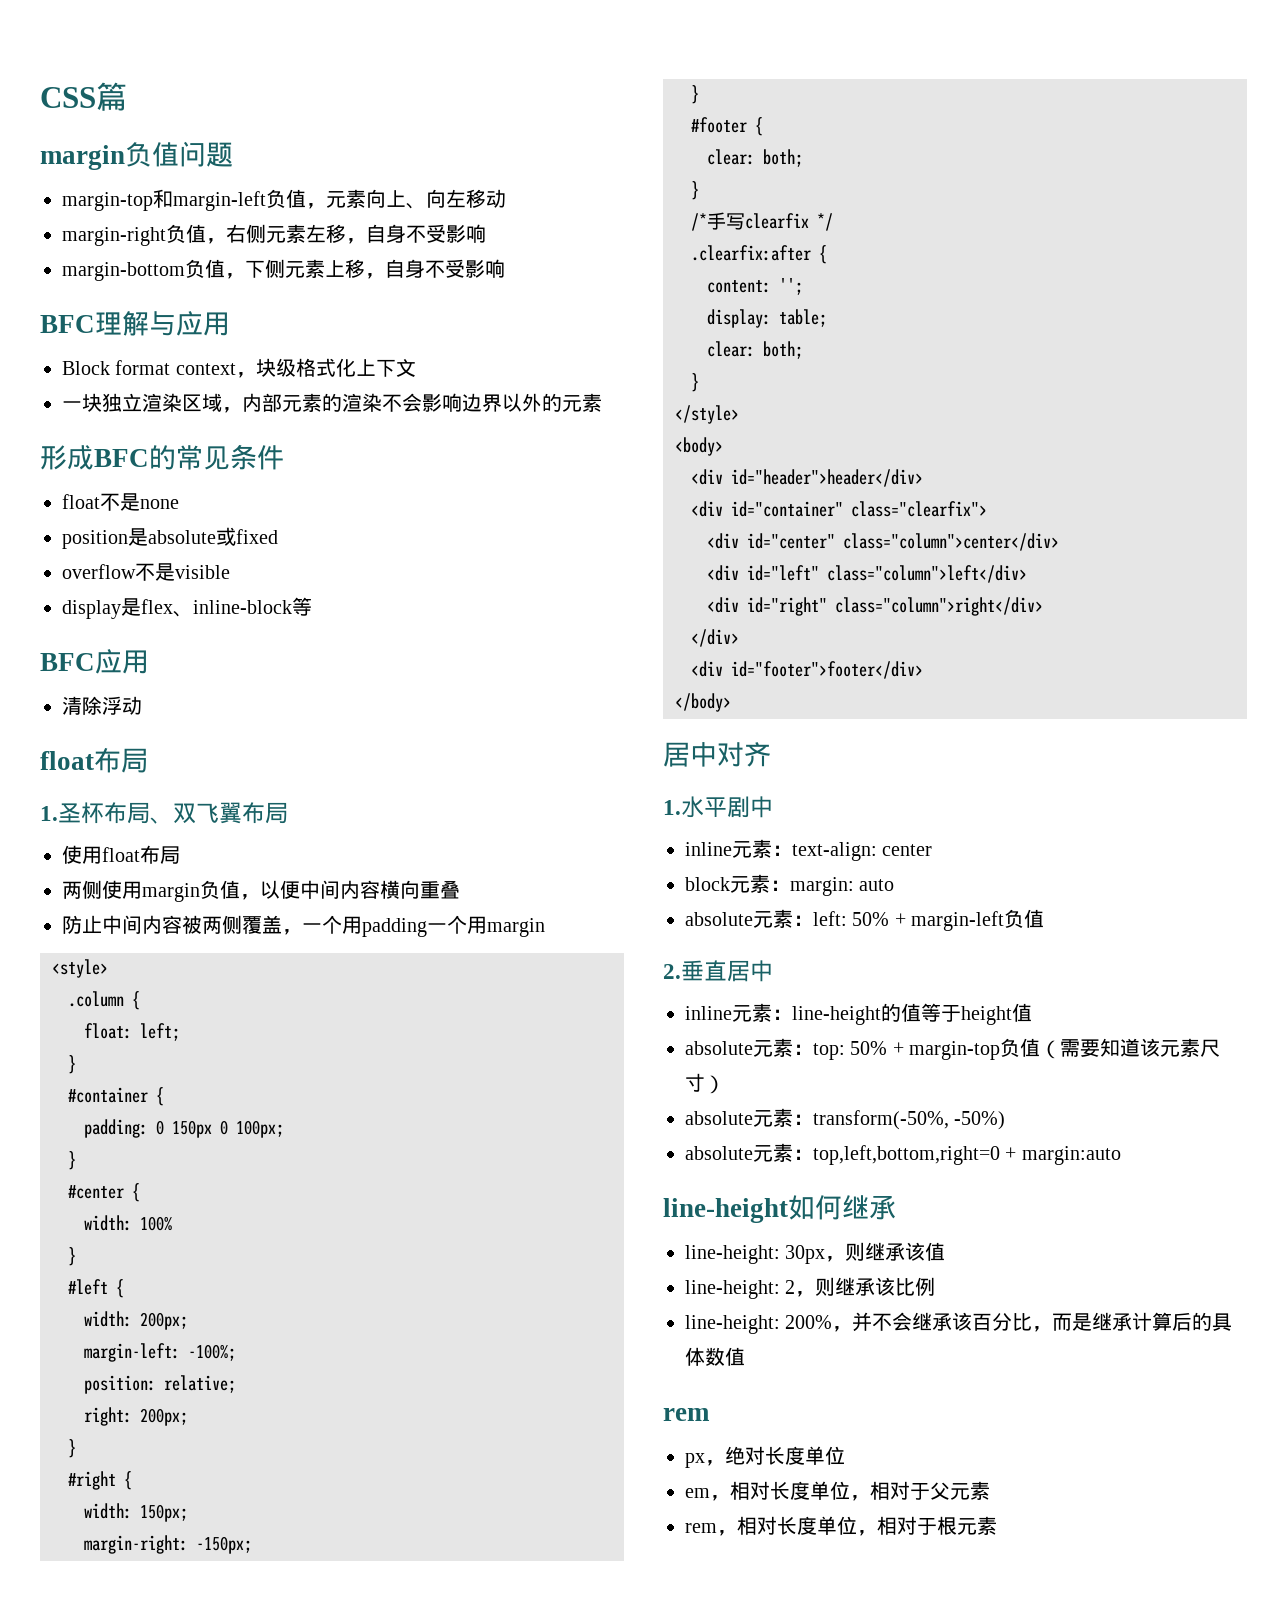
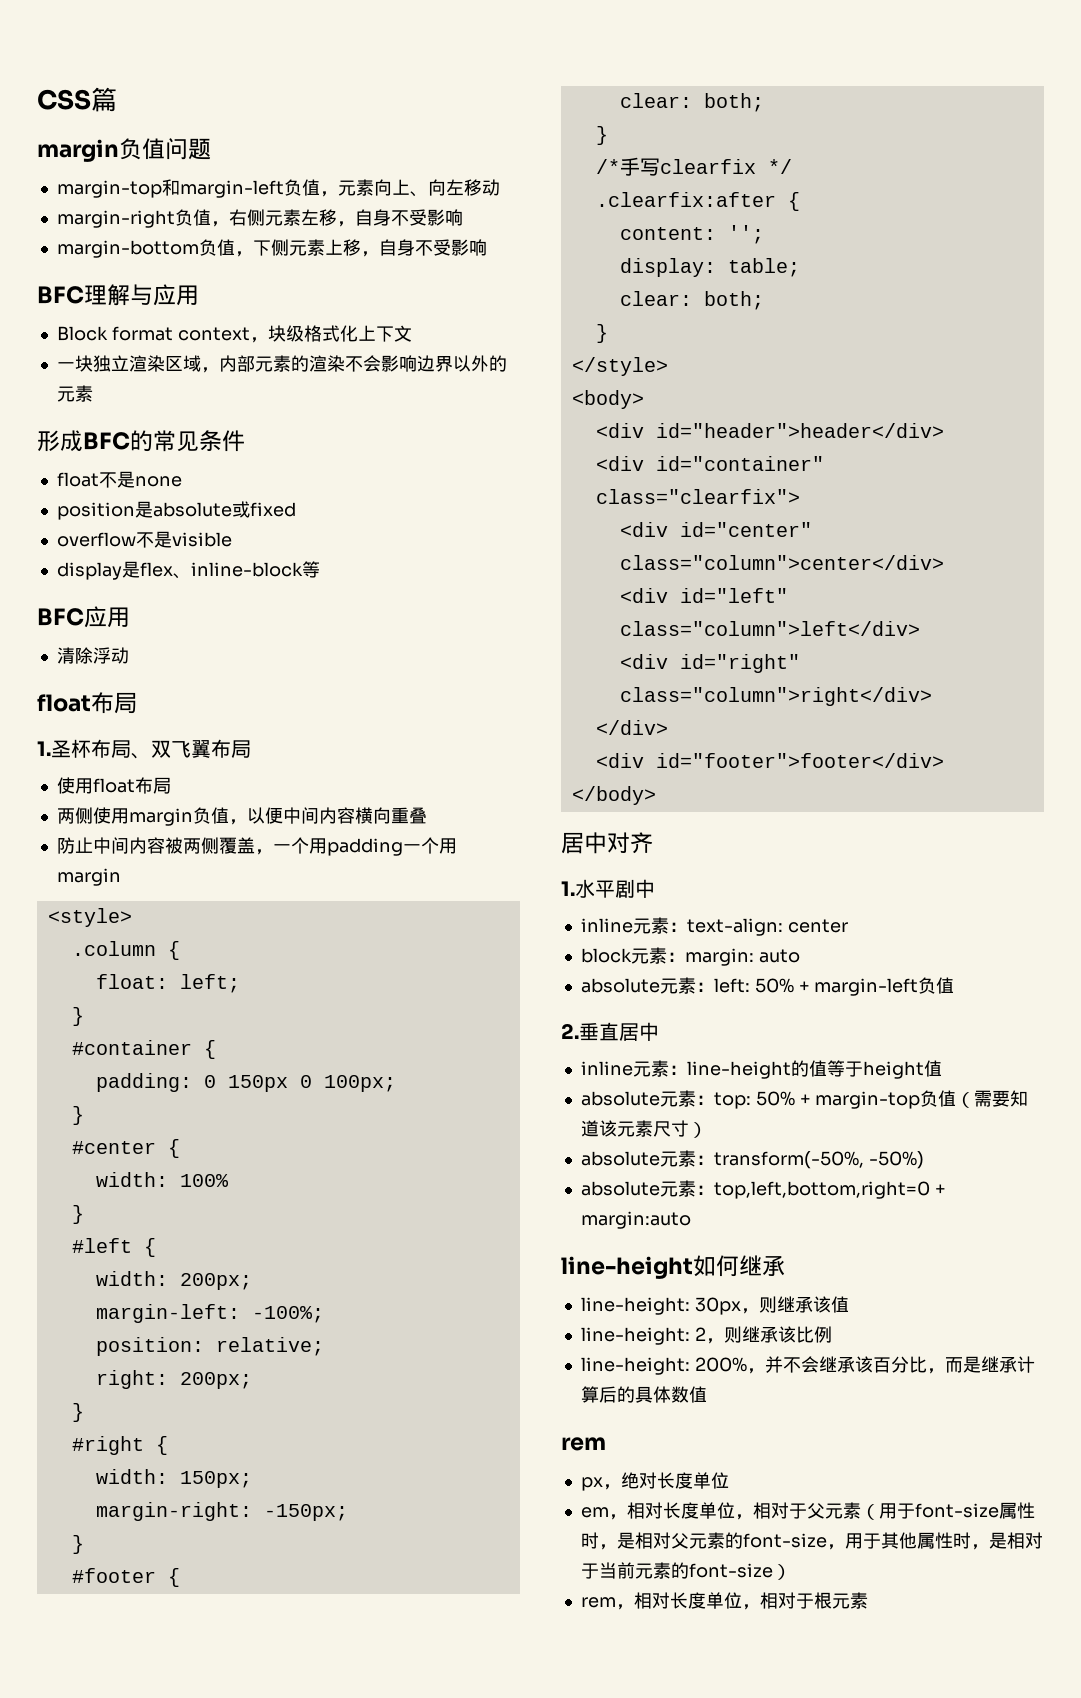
(990, 1490) none -> [860,1502,1035,1520] [580,1532,1043,1550] [580,1562,791,1580] （用于font-size属性时，是相对父元素的font-size，用于其他属性时，是相对于当前元素的font-size）

